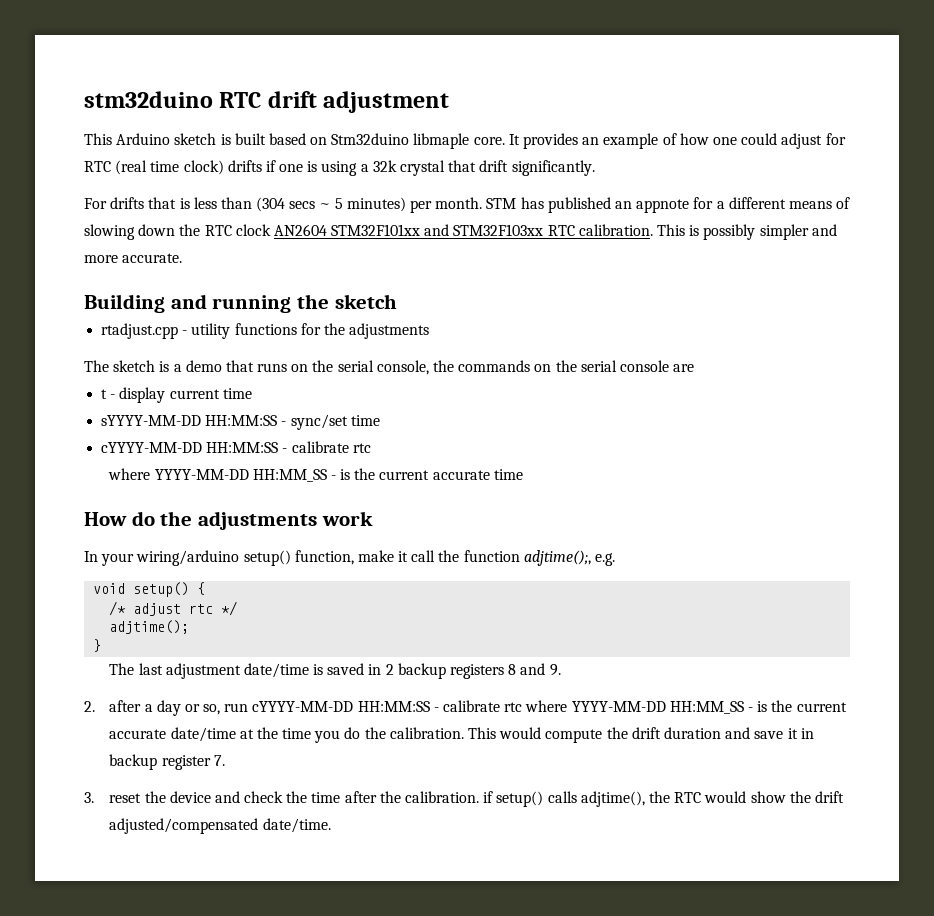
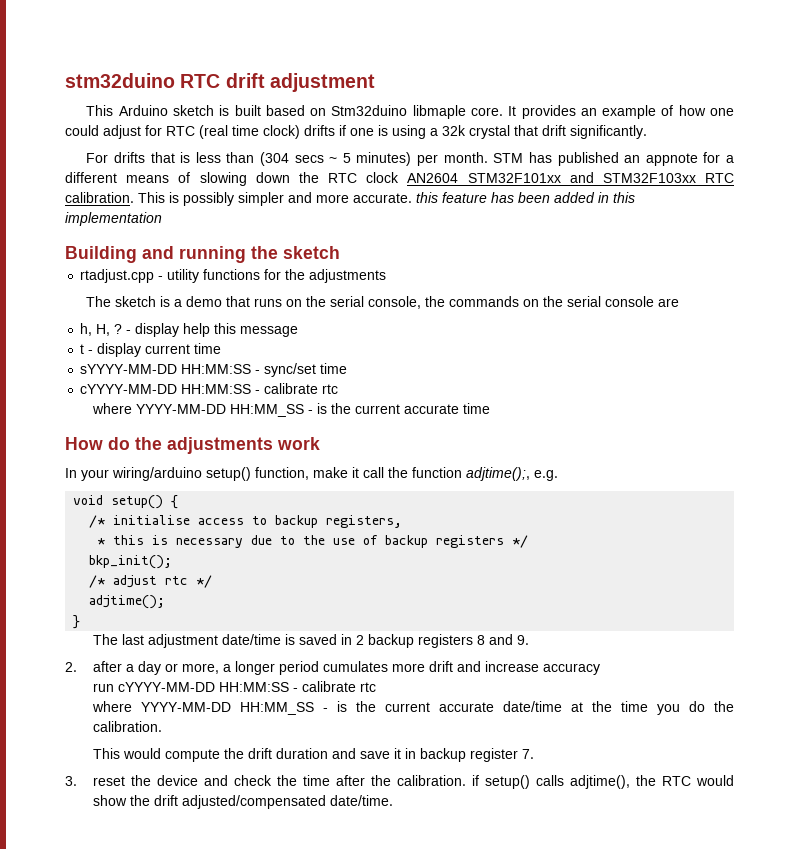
(183, 258) none -> [416,192,635,203] [65,212,162,226] this feature has been added in this implementation
(695, 368) none -> [80,323,299,337] // h, H, ? - display help this message
(206, 588) none -> [89,515,403,528] [97,535,529,548] [89,555,173,569] // /* initialise access to backup registers, // * this is necessary due to the use of backup registers */ // bkp_init();
[203,704,221,715] so, -> [181,661,600,675] more, a longer period cumulates more drift and increase accuracy //
(523, 707) none -> (376, 687) //
(464, 733) none -> (162, 726) //

